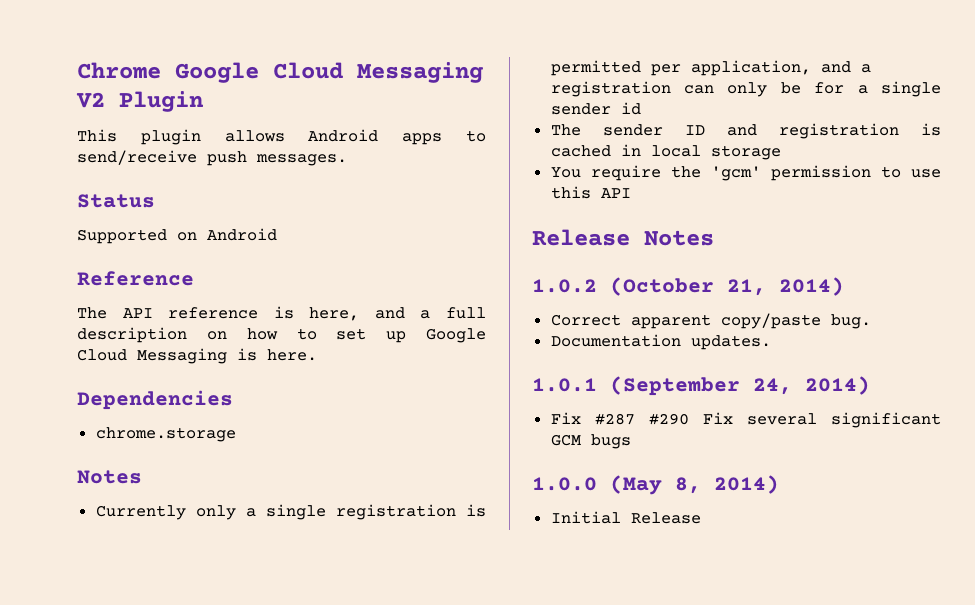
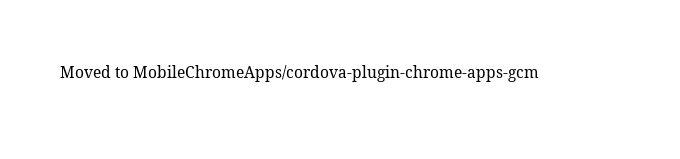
[77,62,483,83] [76,91,204,112] [77,129,486,145] [77,150,347,166] [77,194,155,208] [77,228,277,244] [77,271,194,286] [77,306,486,321] [77,327,486,343] [77,348,317,364] [77,390,233,410] [95,427,236,442] [77,470,142,484] [95,504,486,520] [550,60,871,76] [550,81,941,97] [550,102,641,115] [550,123,941,139] [550,144,781,160] [550,165,941,181] [550,186,631,199] [532,229,714,246] [532,277,844,296] [550,313,871,329] [550,334,771,350] [532,376,870,396] [550,412,941,428] [550,434,631,449] [532,475,779,495] [550,511,701,524] Chrome Google Cloud Messaging V2 Plugin // This plugin allows Android apps to send/receive push messages. // Status // Supported on Android // Reference // The API reference is here, and a full description on how to set up Google Cloud Messaging is here. // Dependencies // chrome.storage // Notes // Currently only a single registration is permitted per application, and a registration can only be for a single sender id // The sender ID and registration is cached in local storage // You require the 'gcm' permission to use this API // Release Notes // 1.0.2 (October 21, 2014) // Correct apparent copy/paste bug. // Documentation updates. // 1.0.1 (September 24, 2014) // Fix #287 #290 Fix several significant GCM bugs // 1.0.0 (May 8, 2014) // Initial Release -> [60,65,540,82] Moved to MobileChromeApps/cordova-plugin-chrome-apps-gcm

